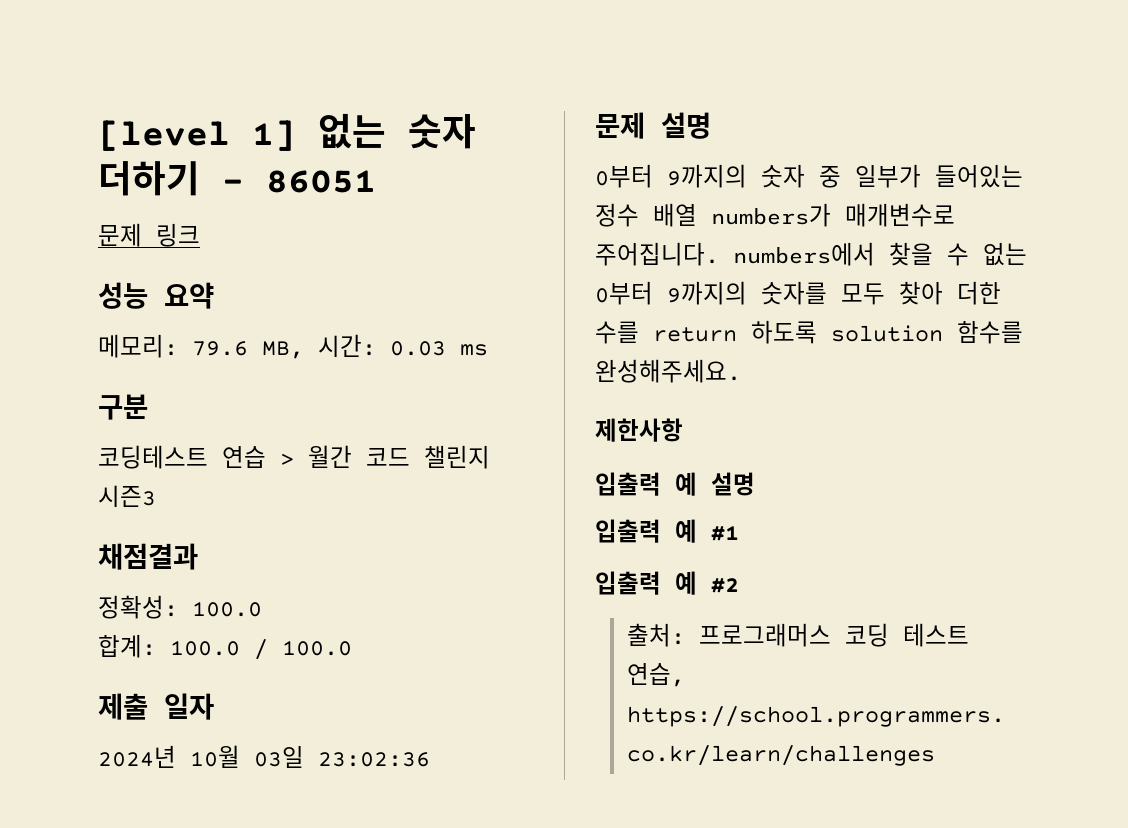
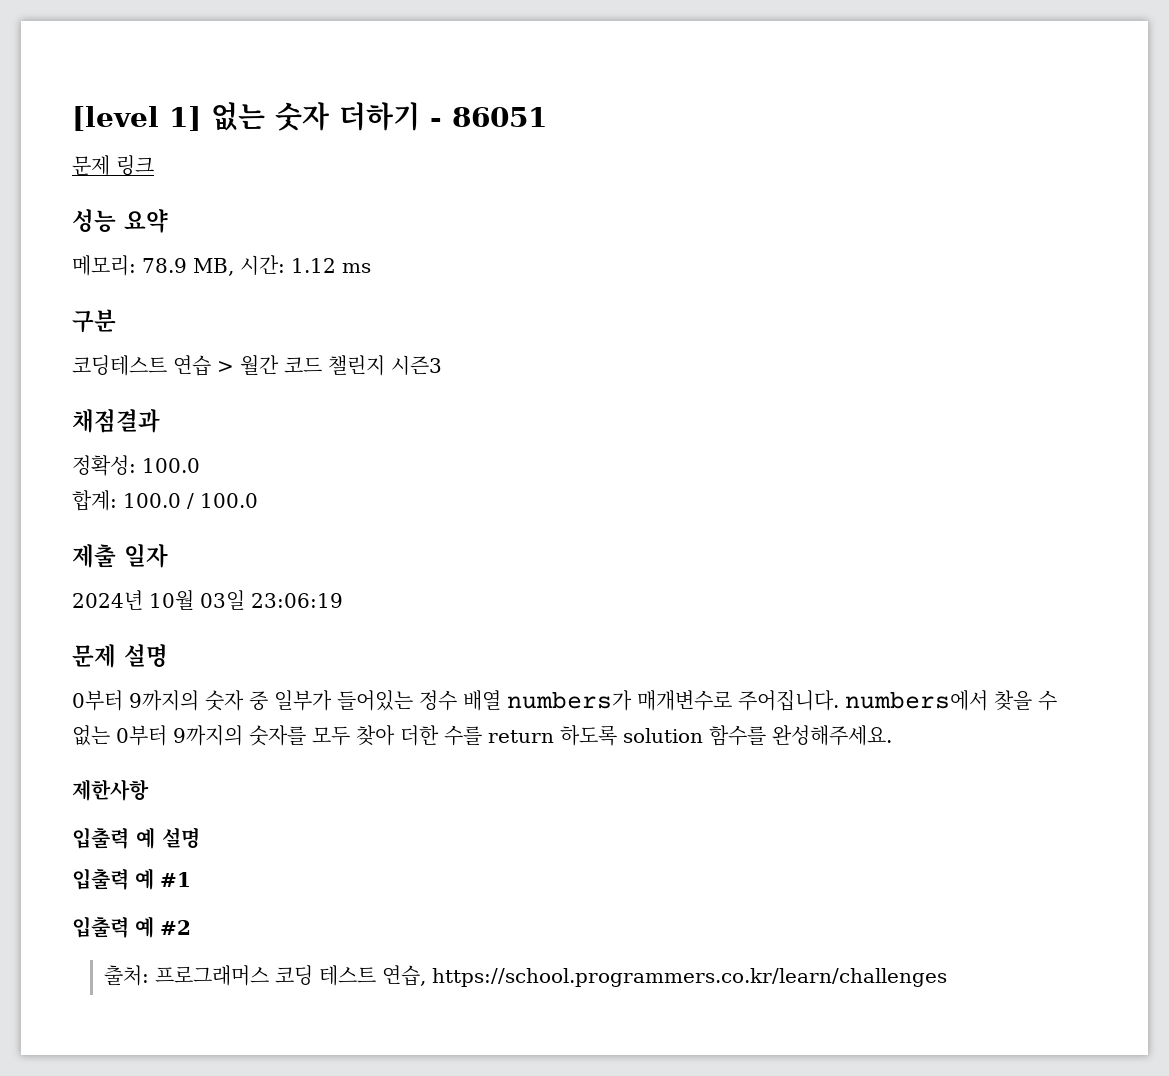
[192,341,248,356] 79.6 -> [142,258,187,273] 78.9
[390,341,446,356] 0.03 -> [291,258,336,273] 1.12
[318,752,430,767] 23:02:36 -> [251,593,343,608] 23:06:19

